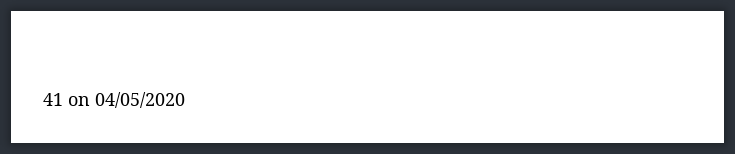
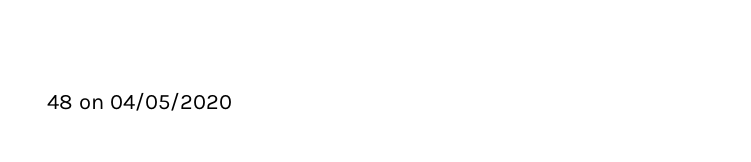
[43,93,63,106] 41 -> [47,94,73,110] 48

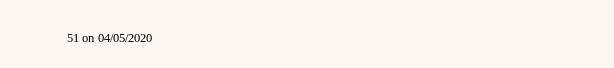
[47,94,73,110] 48 -> [67,34,79,42] 51

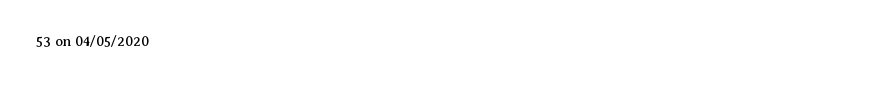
[67,34,79,42] 51 -> [36,36,51,47] 53

